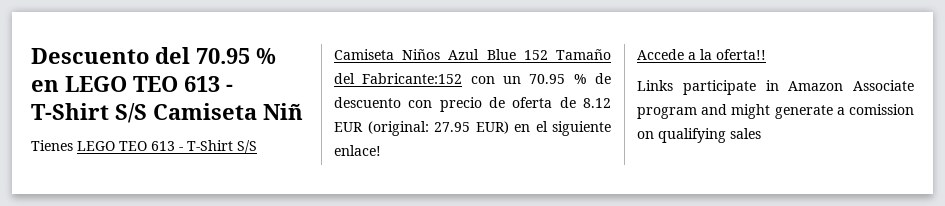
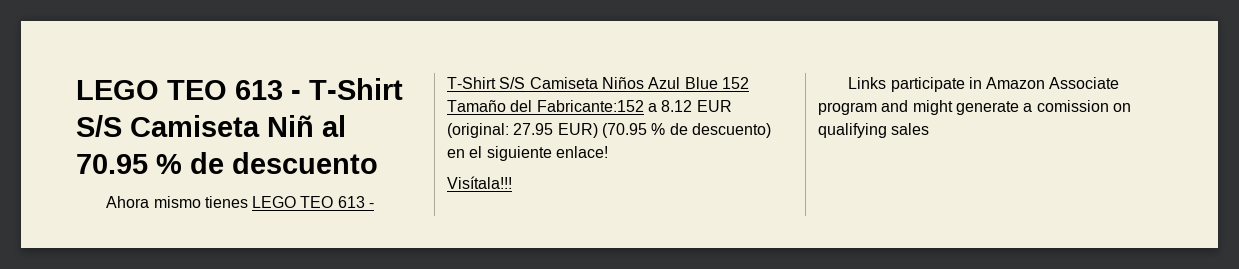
[31,47,276,64] [31,80,59,92] Descuento del 70.95 % en -> (76, 90) none
[31,140,73,151] // Tienes -> [322,115,346,137] [76,152,378,174] [106,196,248,208] al 70.95 % de descuento // Ahora mismo tienes
[470,73,611,84] [334,97,576,112] con un 70.95 % de descuento con precio de oferta de -> [647,103,657,112] a
(509, 127) none -> [601,123,771,138] (70.95 % de descuento)
[637,49,766,60] Accede a la oferta!! -> [447,176,512,189] Visítala!!!

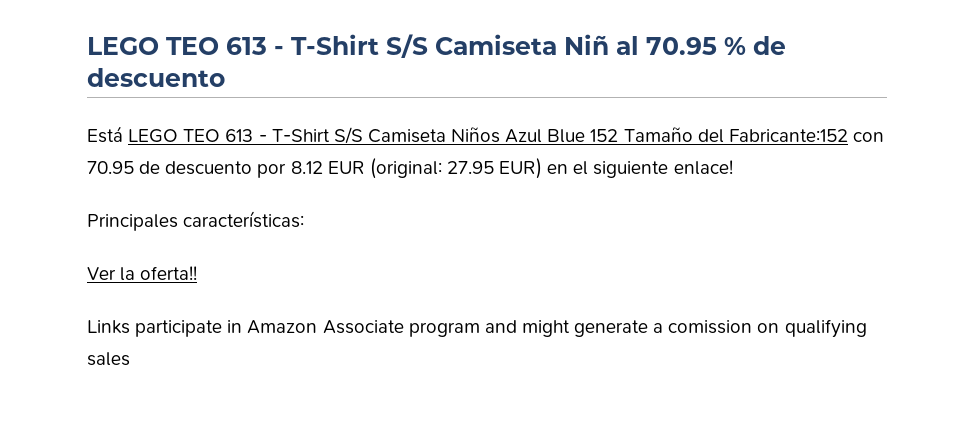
[106,196,248,208] Ahora mismo tienes -> [87,126,123,143] Está
[647,103,657,112] a -> [852,132,884,142] [87,161,287,178] con 70.95 de descuento por
[601,123,771,138] (70.95 % de descuento) -> (543, 168) none
[447,176,512,189] Visítala!!! -> [87,211,305,231] [87,266,198,281] Principales características: // Ver la oferta!!

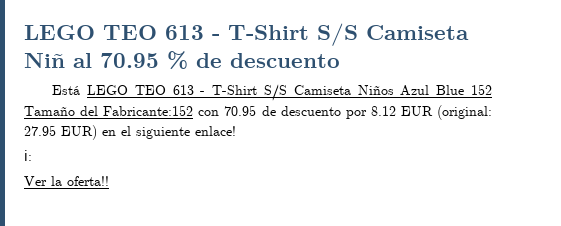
[87,211,305,231] Principales características: -> [24,150,32,161] ℹ:
[87,319,867,338] [87,352,130,366] // Links participate in Amazon Associate program and might generate a comission on qualifying sales -> (109, 181) none

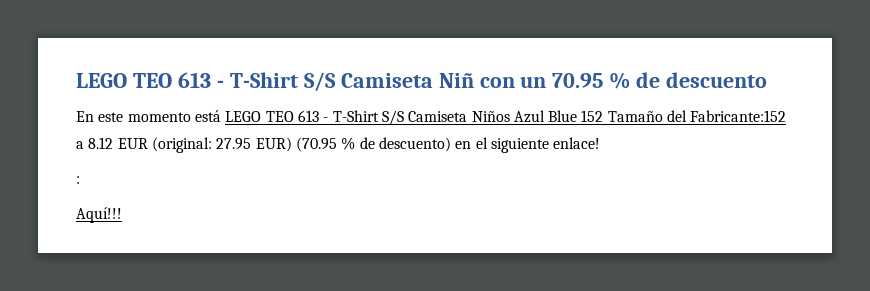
[73,53,92,68] al -> [479,76,547,88] con un
[52,85,81,95] Está -> [76,110,221,122] En este momento está
[198,105,367,119] con 70.95 de descuento por -> [76,141,84,149] a
(97, 132) none -> [295,137,451,152] (70.95 % de descuento)
[24,150,32,161] [24,176,109,186] ℹ: // Ver la oferta!! -> [76,176,80,184] [76,207,122,223] : // Aquí!!!

